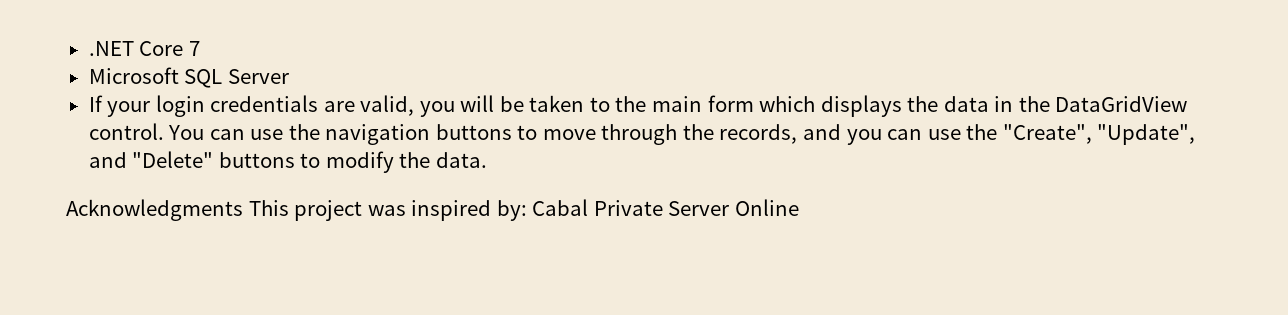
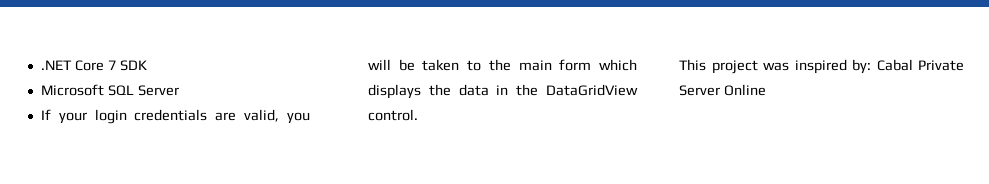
(200, 48) none -> [119,60,147,71] SDK
[168,124,1196,145] [88,151,487,173] [66,199,243,221] You can use the navigation buttons to move through the records, and you can use the "Create", "Update", and "Delete" buttons to modify the data. // Acknowledgments -> (418, 115) //

